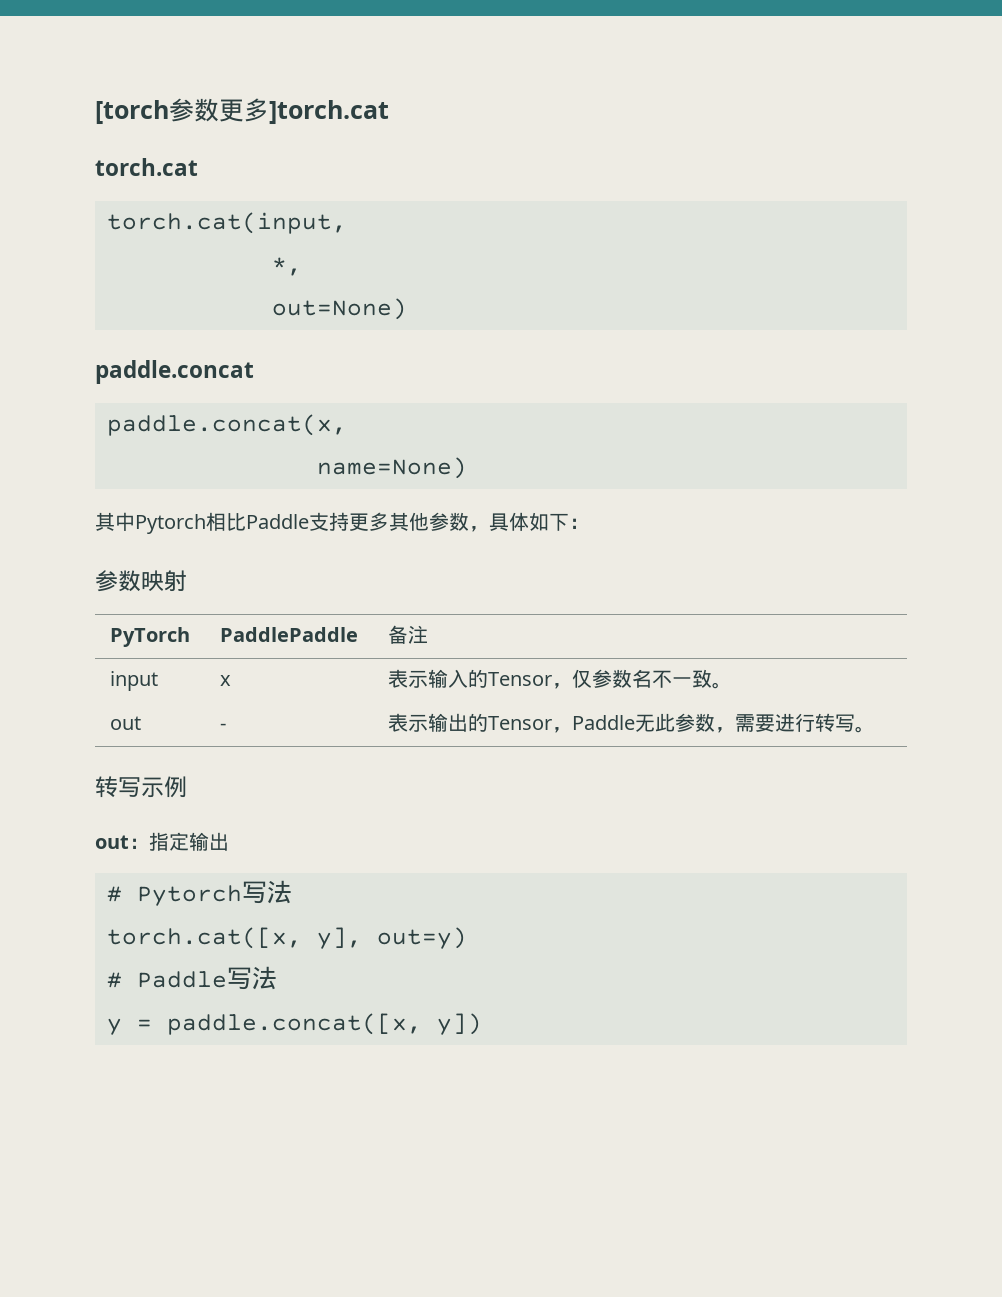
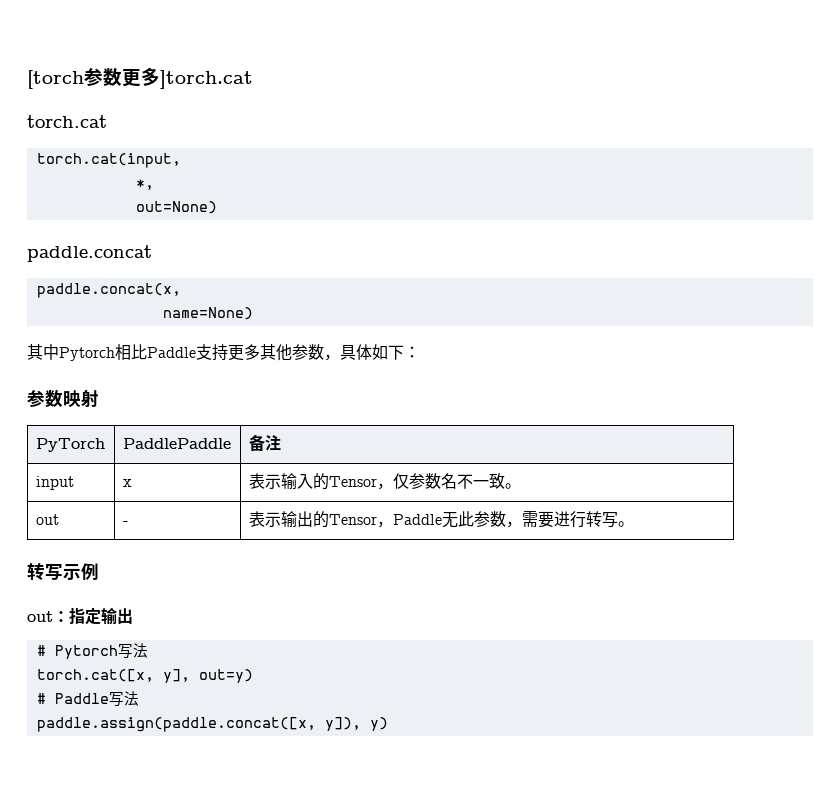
[107,1013,482,1035] y = paddle.concat([x, y]) -> [36,717,388,732] paddle.assign(paddle.concat([x, y]), y)

